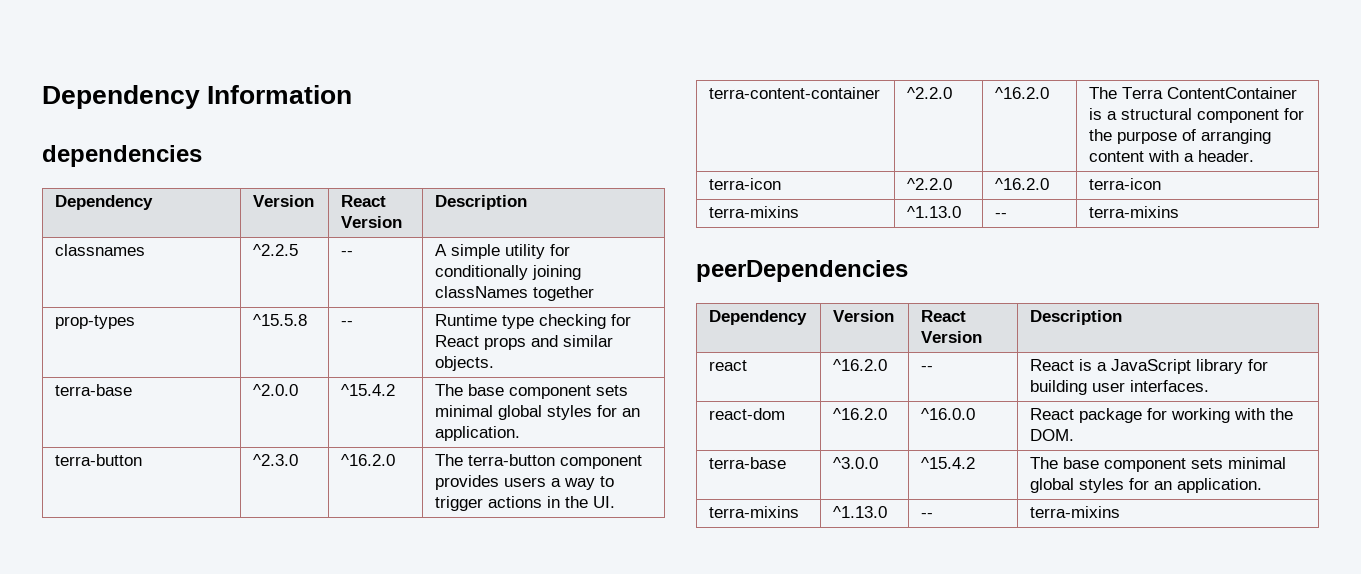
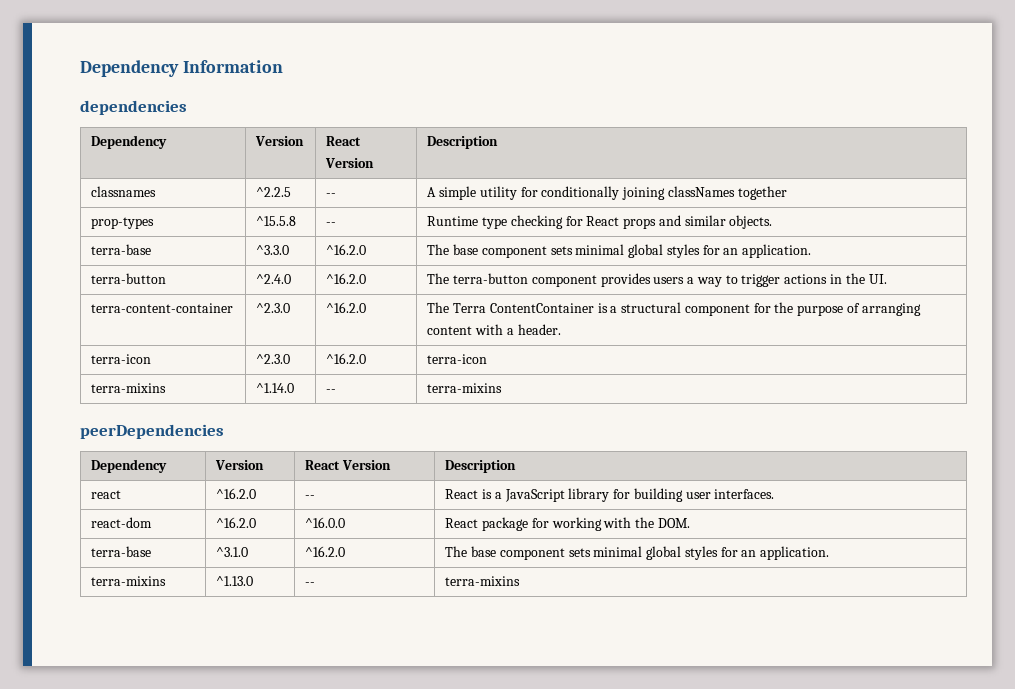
[253,384,299,396] [341,384,396,396] ^2.0.0 | ^15.4.2 -> [256,245,290,255] [326,244,367,255] ^3.3.0 | ^16.2.0
[253,454,299,466] ^2.3.0 -> [256,274,292,284] ^2.4.0
[907,87,953,99] ^2.2.0 -> [256,303,291,313] ^2.3.0
[907,178,953,190] ^2.2.0 -> [256,354,291,364] ^2.3.0
[907,206,962,218] ^1.13.0 -> [256,383,295,393] ^1.14.0
[833,457,879,469] [921,457,976,469] ^3.0.0 | ^15.4.2 -> [216,547,249,557] [305,546,346,557] ^3.1.0 | ^16.2.0

